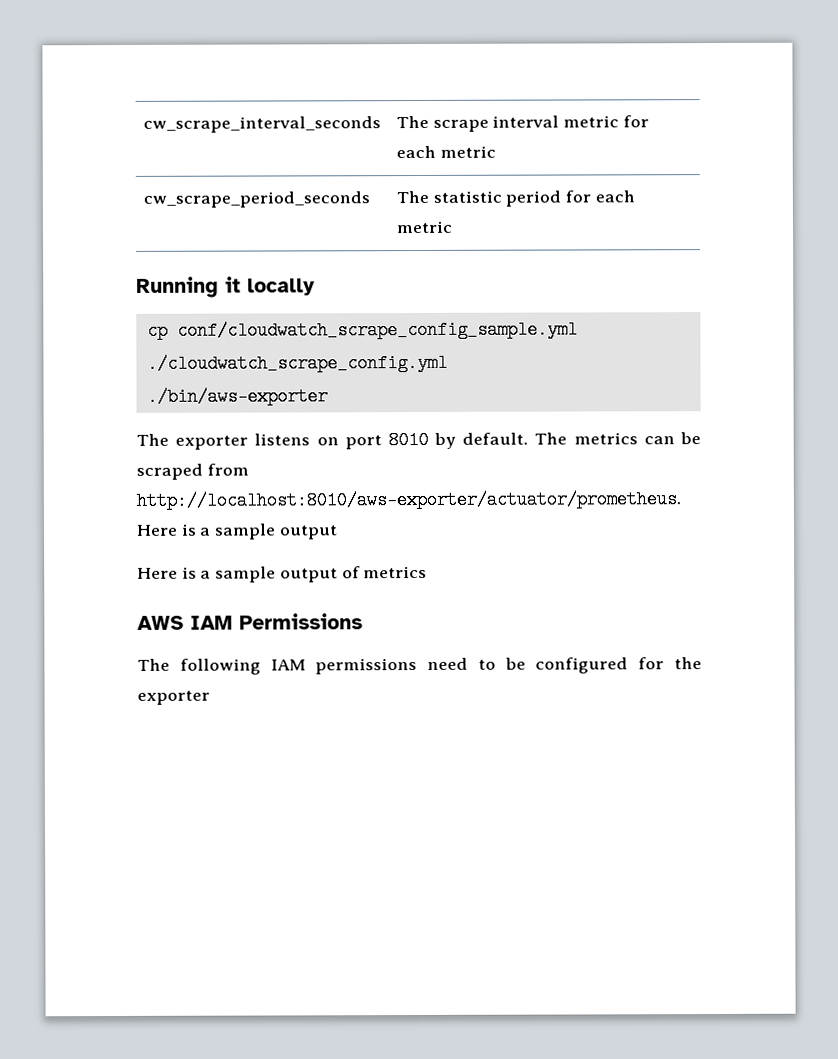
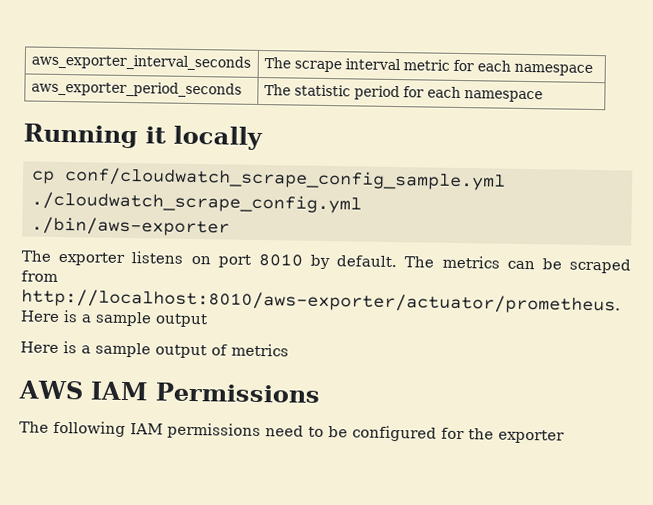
[142,116,381,133] cw_scrape_interval_seconds -> [30,53,251,71] aws_exporter_interval_seconds
[439,145,496,158] [142,191,370,208] metric // cw_scrape_period_seconds -> [513,63,593,76] [30,80,242,98] namespace // aws_exporter_period_seconds
[395,220,453,234] metric -> [463,90,543,103] namespace

